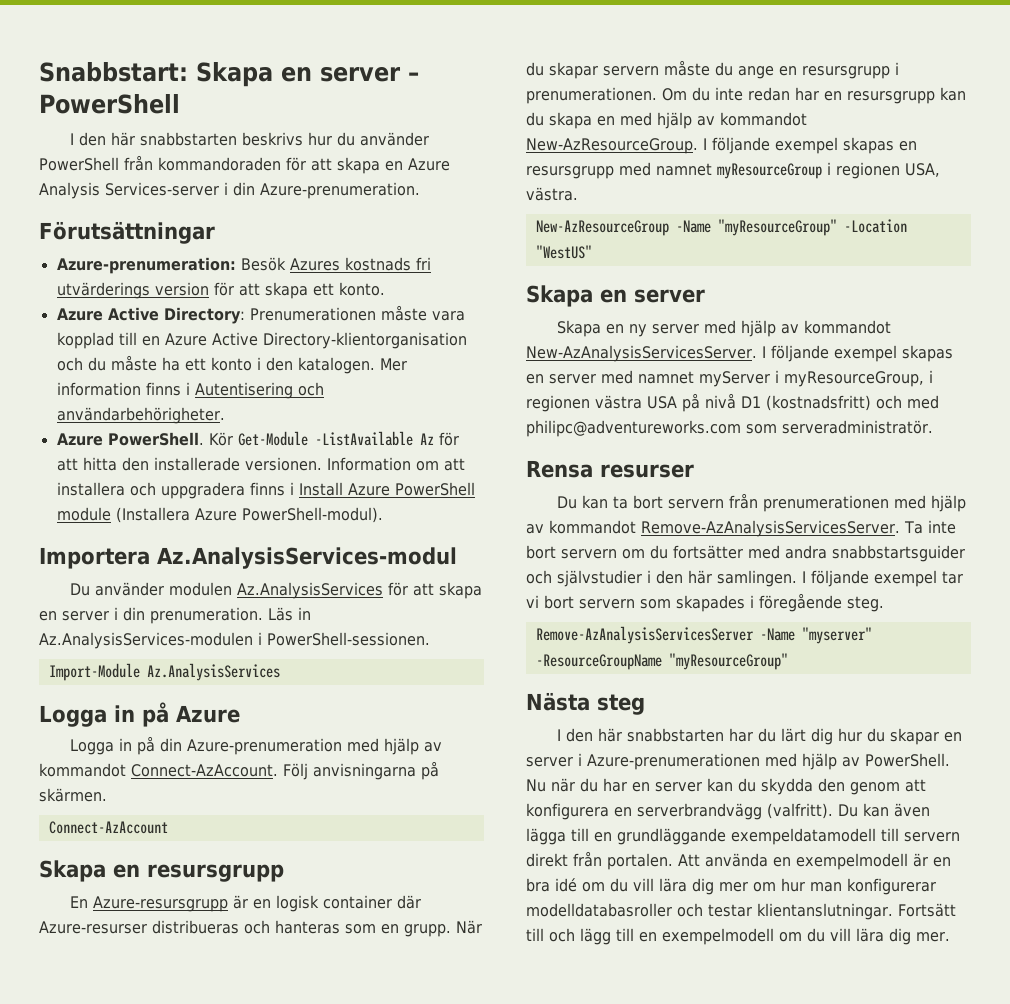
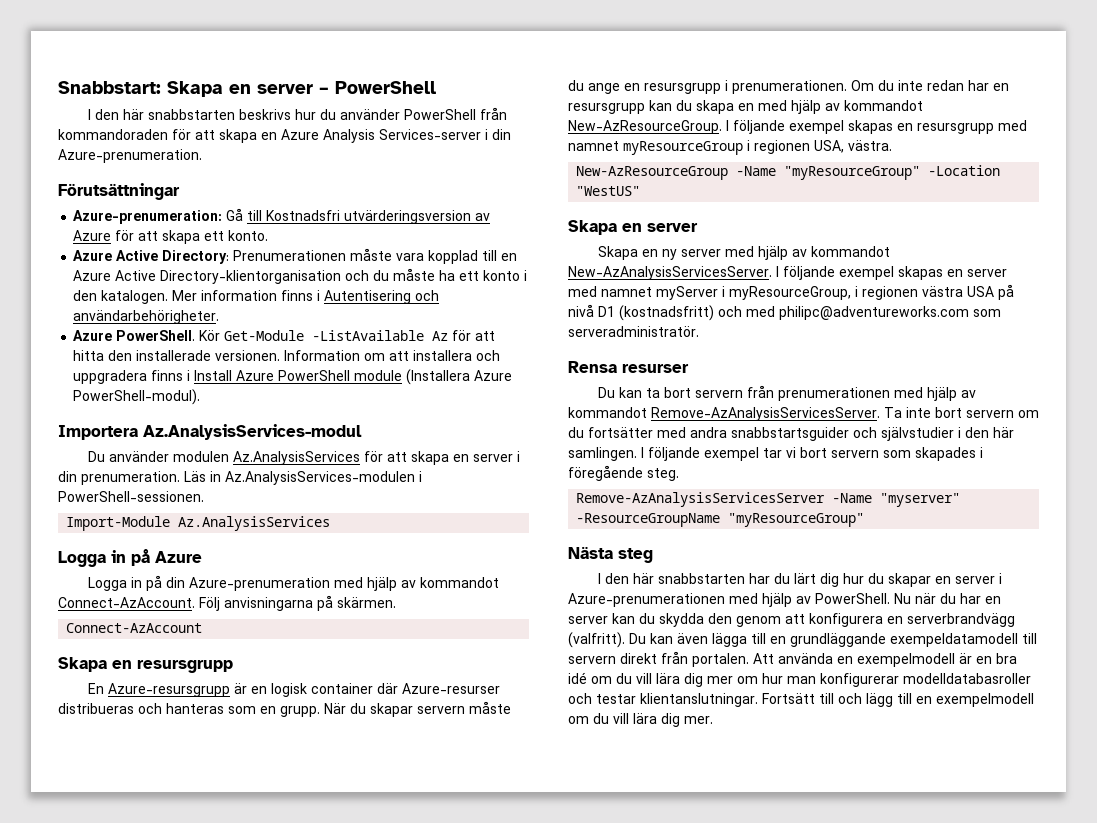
[240,257,431,271] [56,282,209,299] Besök Azures kostnads fri utvärderings version -> [226,208,491,224] [73,230,112,241] Gå till Kostnadsfri utvärderingsversion av Azure

